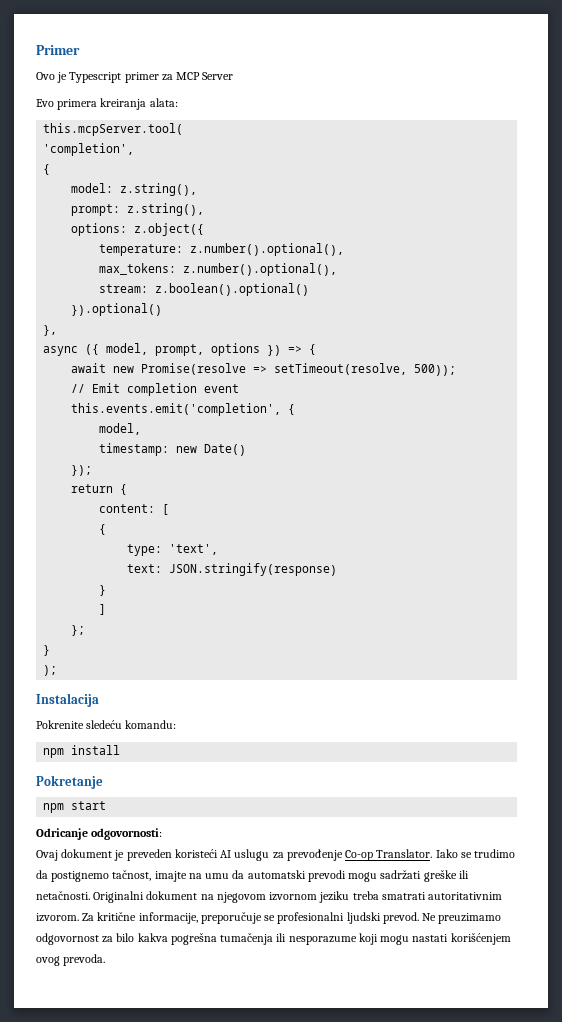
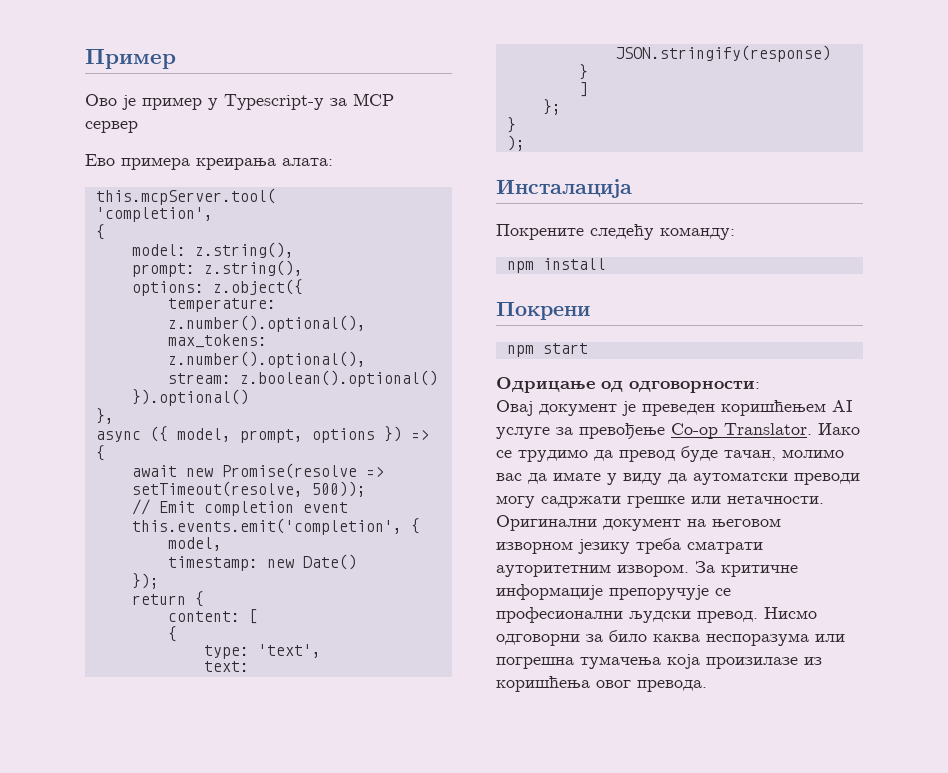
[36,45,80,55] [36,72,234,83] [36,98,178,110] Primer // Ovo je Typescript primer za MCP Server // Evo primera kreiranja alata: -> [85,49,176,69] [85,93,394,110] [85,121,138,133] [85,154,333,170] Пример // Ово је пример у Typescript-у за MCP сервер // Ево примера креирања алата:
[36,693,99,707] [36,720,177,729] Instalacija // Pokrenite sledeću komandu: -> [496,179,632,198] [496,224,735,240] Инсталација // Покрените следећу команду:
[36,775,103,789] Pokretanje -> [496,302,590,320] Покрени
[36,828,163,840] [36,849,516,861] [36,870,469,882] [36,891,503,903] [36,912,502,924] [36,933,511,945] [36,954,106,966] Odricanje odgovornosti: // Ovaj dokument je preveden koristeći AI uslugu za prevođenje Co-op Translator. Iako se trudimo da postignemo tačnost, imajte na umu da automatski prevodi mogu sadržati greške ili netačnosti. Originalni dokument na njegovom izvornom jeziku treba smatrati autoritativnim izvorom. Za kritične informacije, preporučuje se profesionalni ljudski prevod. Ne preuzimamo odgovornost za bilo kakva pogrešna tumačenja ili nesporazume koji mogu nastati korišćenjem ovog prevoda. -> [496,377,760,393] [496,400,853,416] [496,423,860,439] [496,446,844,462] [496,472,860,485] [496,495,824,508] [496,515,781,531] [496,538,763,554] [496,561,798,577] [496,584,731,600] [496,607,817,623] [496,630,845,646] [496,654,822,669] [496,676,707,692] Одрицање од одговорности: // Овај документ је преведен коришћењем AI услуге за превођење Co-op Translator. Иако се трудимо да превод буде тачан, молимо вас да имате у виду да аутоматски преводи могу садржати грешке или нетачности. Оригинални документ на његовом изворном језику треба сматрати ауторитетним извором. За критичне информације препоручује се професионални људски превод. Нисмо одговорни за било каква неспоразума или погрешна тумачења која произилазе из коришћења овог превода.

